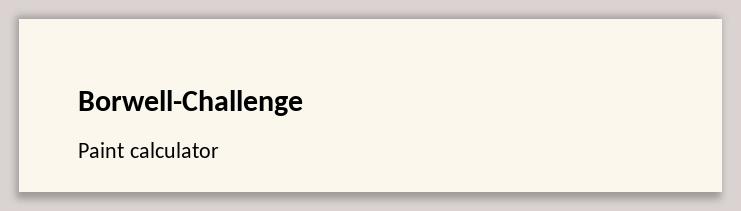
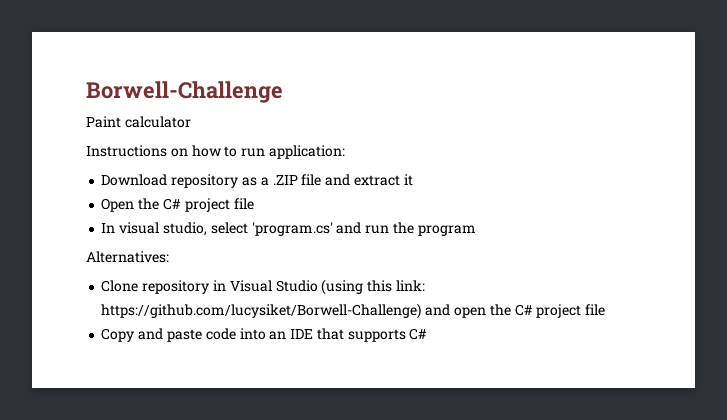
(219, 150) none -> [86,145,345,159] [101,174,413,188] [101,198,254,212] [101,222,476,236] [86,251,169,263] [101,279,425,295] [101,303,606,319] [101,328,428,342] // Instructions on how to run application: // Download repository as a .ZIP file and extract it // Open the C# project file // In visual studio, select 'program.cs' and run the program // Alternatives: // Clone repository in Visual Studio (using this link: https://github.com/lucysiket/Borwell-Challenge) and open the C# project file // Copy and paste code into an IDE that supports C#

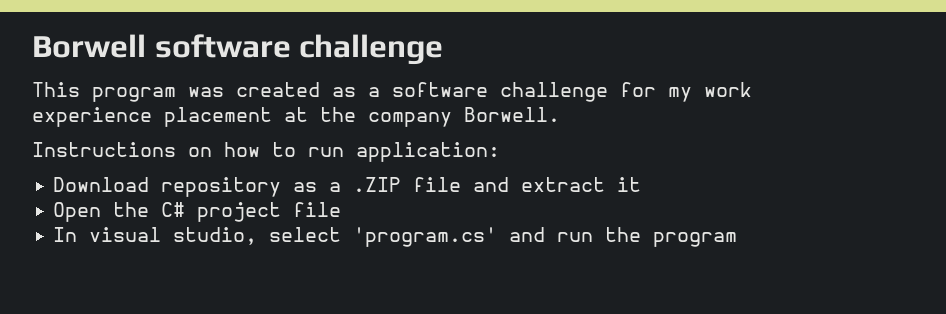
[86,81,283,103] [86,116,191,128] Borwell-Challenge // Paint calculator -> [32,34,444,65] [32,82,752,102] [32,107,560,127] Borwell software challenge // This program was created as a software challenge for my work experience placement at the company Borwell.
[86,251,169,263] [101,279,425,295] [101,303,606,319] [101,328,428,342] // Alternatives: // Clone repository in Visual Studio (using this link: https://github.com/lucysiket/Borwell-Challenge) and open the C# project file // Copy and paste code into an IDE that supports C# -> (738, 239) none

